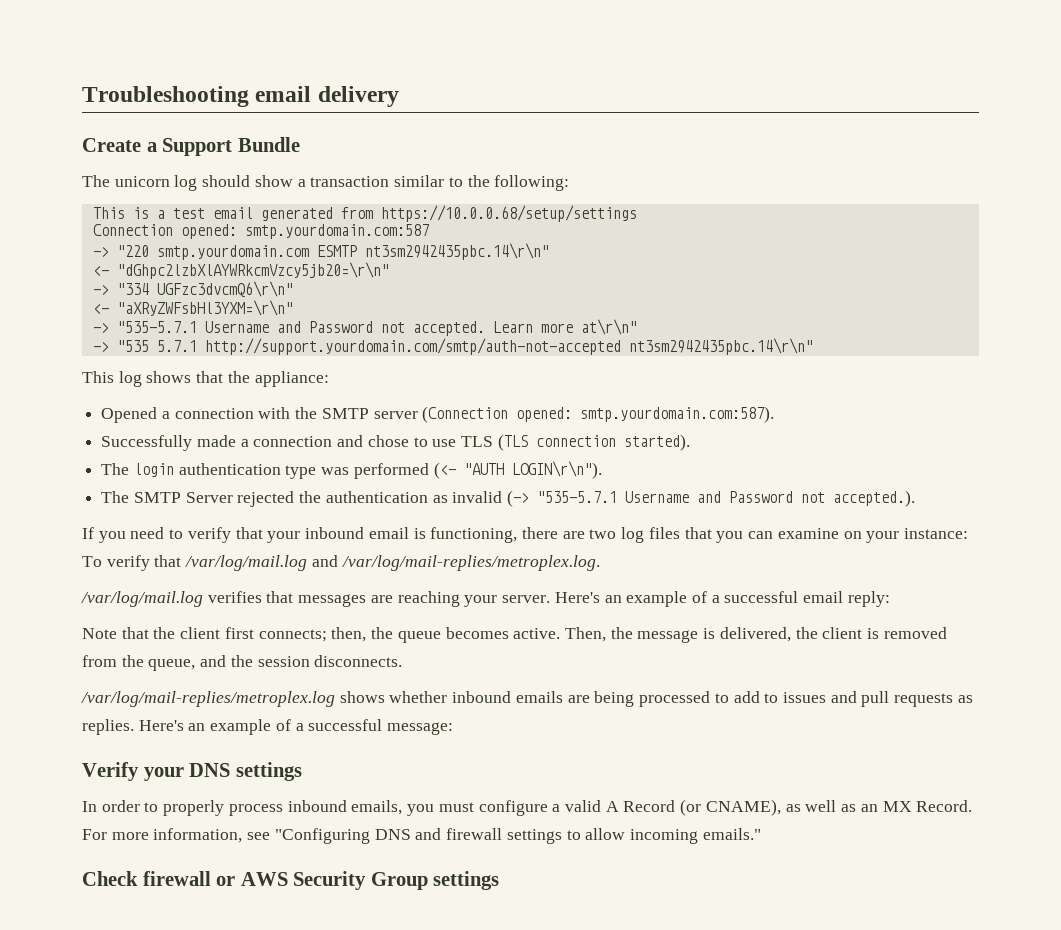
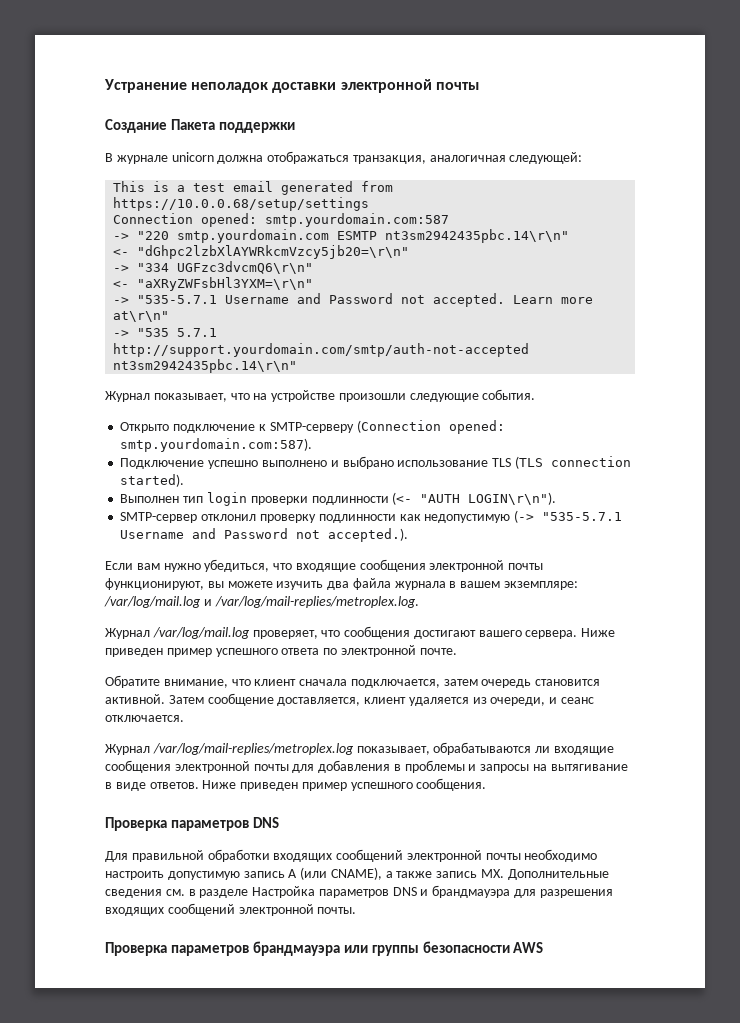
[82,86,399,107] [82,137,300,156] [82,175,570,191] Troubleshooting email delivery // Create a Support Bundle // The unicorn log should show a transaction similar to the following: -> [104,79,479,93] [105,119,295,133] [105,151,583,164] Устранение неполадок доставки электронной почты // Создание Пакета поддержки // В журнале unicorn должна отображаться транзакция, аналогичная следующей:
[82,371,329,387] [101,406,775,423] [101,434,690,451] [101,461,602,479] [101,491,503,507] This log shows that the appliance: // Opened a connection with the SMTP server (Connection opened: smtp.yourdomain.com:587). // Successfully made a connection and chose to use TLS (TLS connection started). // The login authentication type was performed (<- "AUTH LOGIN\r\n"). // The SMTP Server rejected the authentication as invalid -> [105,389,536,402] [120,420,505,434] [120,438,313,452] [120,456,631,469] [120,474,185,487] [120,492,557,506] [120,512,511,523] Журнал показывает, что на устройстве произошли следующие события. // Открыто подключение к SMTP-серверу (Connection opened: smtp.yourdomain.com:587). // Подключение успешно выполнено и выбрано использование TLS (TLS connection started). // Выполнен тип login проверки подлинности (<- "AUTH LOGIN\r\n"). // SMTP-сервер отклонил проверку подлинности как недопустимую
[82,527,968,543] [82,555,600,571] [81,591,890,607] [82,627,947,643] [82,655,403,671] [81,691,973,707] [82,719,454,735] [82,762,302,781] [82,799,973,816] [82,828,761,844] [82,871,500,890] If you need to verify that your inbound email is functioning, there are two log files that you can examine on your instance: To verify that /var/log/mail.log and /var/log/mail-replies/metroplex.log. // /var/log/mail.log verifies that messages are reaching your server. Here's an example of a successful email reply: // Note that the client first connects; then, the queue becomes active. Then, the message is delivered, the client is removed from the queue, and the session disconnects. // /var/log/mail-replies/metroplex.log shows whether inbound emails are being processed to add to issues and pull requests as replies. Here's an example of a successful message: // Verify your DNS settings // In order to properly process inbound emails, you must configure a valid A Record (or CNAME), as well as an MX Record. For more information, see "Configuring DNS and firewall settings to allow incoming emails." // Check firewall or AWS Security Group settings -> [105,559,544,572] [105,578,579,590] [104,596,419,608] [105,626,616,639] [105,645,457,657] [105,675,601,688] [105,693,595,706] [105,715,184,722] [105,742,614,755] [105,760,628,773] [105,778,487,791] [105,817,279,831] [105,849,598,862] [105,867,609,880] [105,885,613,898] [105,903,357,916] [105,941,544,956] Если вам нужно убедиться, что входящие сообщения электронной почты функционируют, вы можете изучить два файла журнала в вашем экземпляре: /var/log/mail.log и /var/log/mail-replies/metroplex.log. // Журнал /var/log/mail.log проверяет, что сообщения достигают вашего сервера. Ниже приведен пример успешного ответа по электронной почте. // Обратите внимание, что клиент сначала подключается, затем очередь становится активной. Затем сообщение доставляется, клиент удаляется из очереди, и сеанс отключается. // Журнал /var/log/mail-replies/metroplex.log показывает, обрабатываются ли входящие сообщения электронной почты для добавления в проблемы и запросы на вытягивание в виде ответов. Ниже приведен пример успешного сообщения. // Проверка параметров DNS // Для правильной обработки входящих сообщений электронной почты необходимо настроить допустимую запись A (или CNAME), а также запись MX. Дополнительные сведения см. в разделе Настройка параметров DNS и брандмауэра для разрешения входящих сообщений электронной почты. // Проверка параметров брандмауэра или группы безопасности AWS

